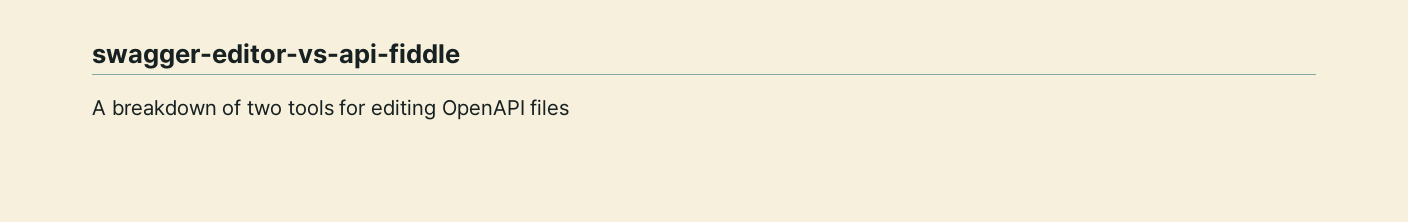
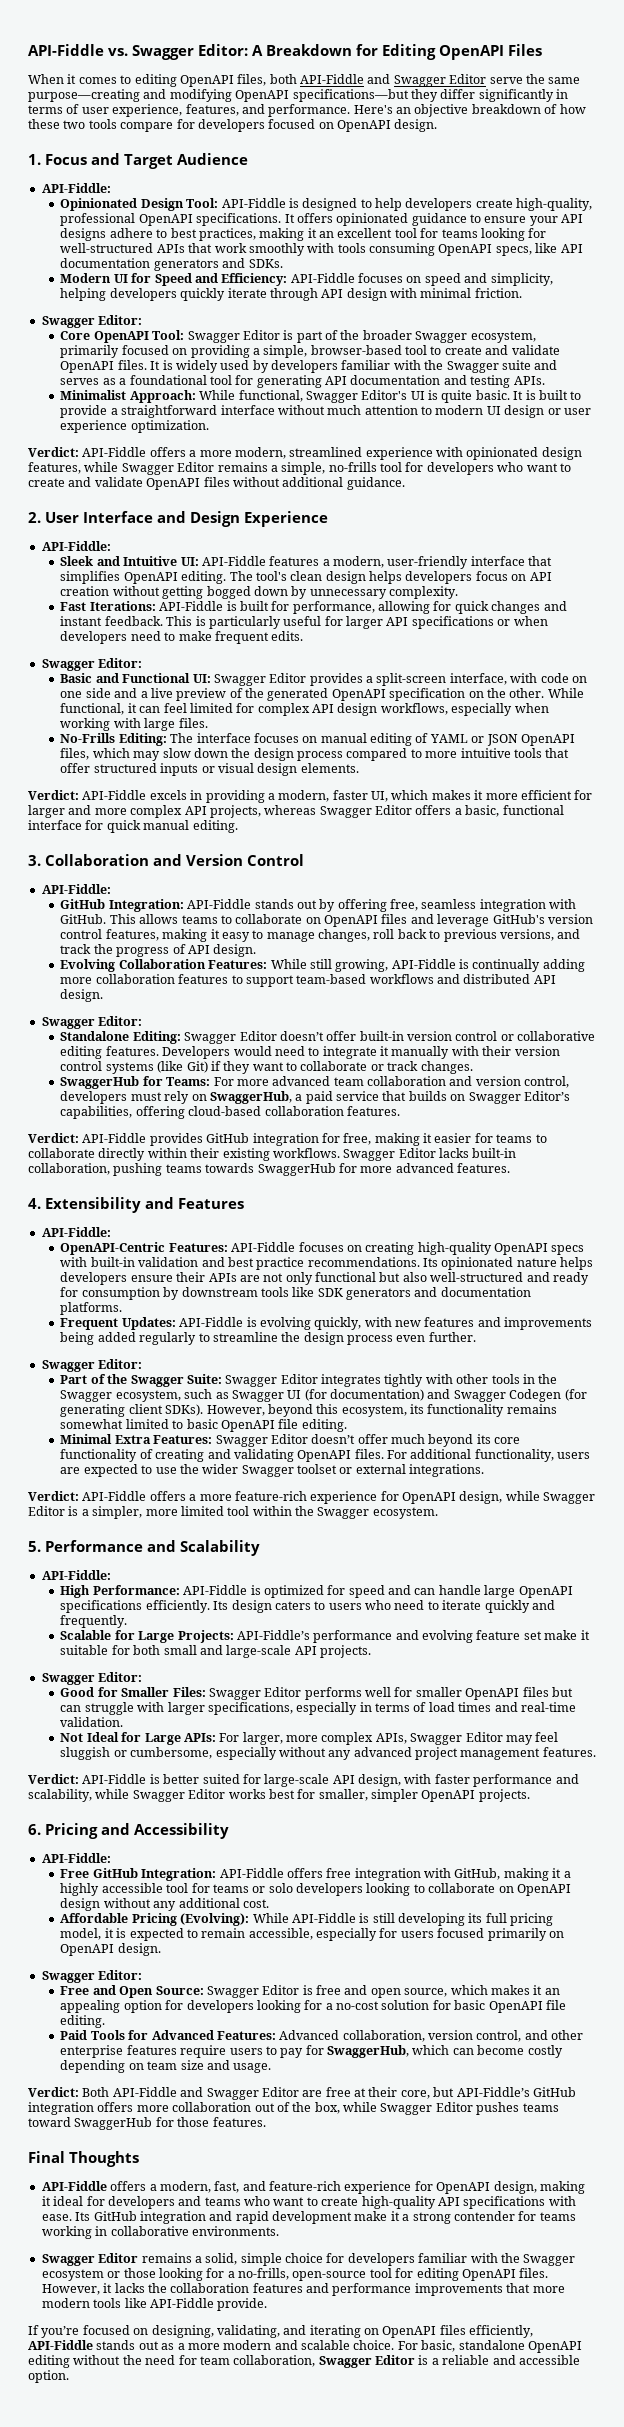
[92,43,460,69] [92,99,570,120] swagger-editor-vs-api-fiddle // A breakdown of two tools for editing OpenAPI files -> [28,44,542,60] [28,74,581,87] [28,89,568,102] [28,104,586,117] [28,119,438,132] [28,153,248,169] [41,183,111,193] [60,198,593,211] [60,213,584,226] [60,228,547,241] [60,243,583,256] [60,258,283,271] [60,273,553,286] [60,288,522,301] [41,315,143,328] [60,330,536,343] [60,345,560,358] [60,360,558,373] [60,375,545,388] [60,390,582,403] [60,405,591,418] [60,420,209,433] [28,447,582,460] [28,462,571,475] [28,477,405,490] [28,511,328,527] [41,541,111,551] [60,556,553,569] [60,571,552,584] [60,586,459,599] [60,601,567,614] [60,616,548,629] [60,631,304,644] [41,658,143,671] [60,673,587,686] [60,688,584,701] [60,703,549,716] [60,718,208,731] [60,733,575,746] [60,748,570,761] [60,763,359,776] [28,790,593,803] [28,805,564,818] [28,820,238,833] [28,854,304,866] [41,884,111,894] [60,899,577,912] [60,914,593,927] [60,929,581,942] [60,944,257,957] [60,959,585,972] [60,974,556,987] [60,989,104,1002] [41,1016,143,1029] [60,1031,596,1044] [60,1046,560,1059] [60,1061,473,1074] [60,1076,570,1089] [60,1091,570,1104] [60,1106,400,1119] [28,1133,547,1146] [28,1148,517,1161] [28,1163,510,1176] [28,1197,244,1213] [41,1227,111,1237] [60,1242,585,1255] [60,1257,594,1270] [60,1272,589,1285] [60,1287,531,1300] [60,1302,123,1315] [60,1317,593,1330] [60,1332,476,1345] [41,1359,143,1372] [60,1374,558,1387] [60,1389,587,1402] [60,1404,557,1417] [60,1419,347,1432] [60,1434,521,1447] [60,1449,591,1462] [60,1464,485,1477] [28,1491,596,1504] [28,1506,438,1519] [28,1540,260,1556] [41,1570,111,1580] [60,1585,573,1598] [60,1600,555,1613] [60,1615,128,1628] [60,1630,590,1643] [60,1645,372,1658] [41,1672,143,1685] [60,1687,573,1700] [60,1702,576,1715] [60,1717,124,1727] [60,1732,559,1745] [60,1747,596,1760] [28,1774,579,1787] [28,1789,530,1802] [28,1823,229,1839] [41,1853,111,1863] [60,1868,571,1881] [60,1883,571,1896] [60,1898,269,1911] [60,1913,554,1926] [60,1928,564,1941] [60,1943,161,1956] [41,1970,143,1983] [60,1985,560,1998] [60,2000,566,2013] [60,2015,106,2028] [60,2030,584,2042] [60,2045,563,2058] [60,2060,272,2073] [28,2087,576,2100] [28,2102,559,2115] [28,2117,266,2130] [28,2151,139,2167] [41,2181,585,2194] [41,2196,576,2209] [41,2211,576,2224] [41,2226,279,2239] [41,2253,576,2266] [41,2268,549,2281] [41,2283,565,2296] [41,2298,268,2311] [28,2325,534,2338] [28,2340,582,2353] [28,2355,580,2368] [28,2370,69,2383] API-Fiddle vs. Swagger Editor: A Breakdown for Editing OpenAPI Files // When it comes to editing OpenAPI files, both API-Fiddle and Swagger Editor serve the same purpose—creating and modifying OpenAPI specifications—but they differ significantly in terms of user experience, features, and performance. Here's an objective breakdown of how these two tools compare for developers focused on OpenAPI design. // 1. Focus and Target Audience // API-Fiddle: // Opinionated Design Tool: API-Fiddle is designed to help developers create high-quality, professional OpenAPI specifications. It offers opinionated guidance to ensure your API designs adhere to best practices, making it an excellent tool for teams looking for well-structured APIs that work smoothly with tools consuming OpenAPI specs, like API documentation generators and SDKs. // Modern UI for Speed and Efficiency: API-Fiddle focuses on speed and simplicity, helping developers quickly iterate through API design with minimal friction. // Swagger Editor: // Core OpenAPI Tool: Swagger Editor is part of the broader Swagger ecosystem, primarily focused on providing a simple, browser-based tool to create and validate OpenAPI files. It is widely used by developers familiar with the Swagger suite and serves as a foundational tool for generating API documentation and testing APIs. // Minimalist Approach: While functional, Swagger Editor's UI is quite basic. It is built to provide a straightforward interface without much attention to modern UI design or user experience optimization. // Verdict: API-Fiddle offers a more modern, streamlined experience with opinionated design features, while Swagger Editor remains a simple, no-frills tool for developers who want to create and validate OpenAPI files without additional guidance. // 2. User Interface and Design Experience // API-Fiddle: // Sleek and Intuitive UI: API-Fiddle features a modern, user-friendly interface that simplifies OpenAPI editing. The tool's clean design helps developers focus on API creation without getting bogged down by unnecessary complexity. // Fast Iterations: API-Fiddle is built for performance, allowing for quick changes and instant feedback. This is particularly useful for larger API specifications or when developers need to make frequent edits. // Swagger Editor: // Basic and Functional UI: Swagger Editor provides a split-screen interface, with code on one side and a live preview of the generated OpenAPI specification on the other. While functional, it can feel limited for complex API design workflows, especially when working with large files. // No-Frills Editing: The interface focuses on manual editing of YAML or JSON OpenAPI files, which may slow down the design process compared to more intuitive tools that offer structured inputs or visual design elements. // Verdict: API-Fiddle excels in providing a modern, faster UI, which makes it more efficient for larger and more complex API projects, whereas Swagger Editor offers a basic, functional interface for quick manual editing. // 3. Collaboration and Version Control // API-Fiddle: // GitHub Integration: API-Fiddle stands out by offering free, seamless integration with GitHub. This allows teams to collaborate on OpenAPI files and leverage GitHub's version control features, making it easy to manage changes, roll back to previous versions, and track the progress of API design. // Evolving Collaboration Features: While still growing, API-Fiddle is continually adding more collaboration features to support team-based workflows and distributed API design. // Swagger Editor: // Standalone Editing: Swagger Editor doesn’t offer built-in version control or collaborative editing features. Developers would need to integrate it manually with their version control systems (like Git) if they want to collaborate or track changes. // SwaggerHub for Teams: For more advanced team collaboration and version control, developers must rely on SwaggerHub, a paid service that builds on Swagger Editor’s capabilities, offering cloud-based collaboration features. // Verdict: API-Fiddle provides GitHub integration for free, making it easier for teams to collaborate directly within their existing workflows. Swagger Editor lacks built-in collaboration, pushing teams towards SwaggerHub for more advanced features. // 4. Extensibility and Features // API-Fiddle: // OpenAPI-Centric Features: API-Fiddle focuses on creating high-quality OpenAPI specs with built-in validation and best practice recommendations. Its opinionated nature helps developers ensure their APIs are not only functional but also well-structured and ready for consumption by downstream tools like SDK generators and documentation platforms. // Frequent Updates: API-Fiddle is evolving quickly, with new features and improvements being added regularly to streamline the design process even further. // Swagger Editor: // Part of the Swagger Suite: Swagger Editor integrates tightly with other tools in the Swagger ecosystem, such as Swagger UI (for documentation) and Swagger Codegen (for generating client SDKs). However, beyond this ecosystem, its functionality remains somewhat limited to basic OpenAPI file editing. // Minimal Extra Features: Swagger Editor doesn’t offer much beyond its core functionality of creating and validating OpenAPI files. For additional functionality, users are expected to use the wider Swagger toolset or external integrations. // Verdict: API-Fiddle offers a more feature-rich experience for OpenAPI design, while Swagger Editor is a simpler, more limited tool within the Swagger ecosystem. // 5. Performance and Scalability // API-Fiddle: // High Performance: API-Fiddle is optimized for speed and can handle large OpenAPI specifications efficiently. Its design caters to users who need to iterate quickly and frequently. // Scalable for Large Projects: API-Fiddle’s performance and evolving feature set make it suitable for both small and large-scale API projects. // Swagger Editor: // Good for Smaller Files: Swagger Editor performs well for smaller OpenAPI files but can struggle with larger specifications, especially in terms of load times and real-time validation. // Not Ideal for Large APIs: For larger, more complex APIs, Swagger Editor may feel sluggish or cumbersome, especially without any advanced project management features. // Verdict: API-Fiddle is better suited for large-scale API design, with faster performance and scalability, while Swagger Editor works best for smaller, simpler OpenAPI projects. // 6. Pricing and Accessibility // API-Fiddle: // Free GitHub Integration: API-Fiddle offers free integration with GitHub, making it a highly accessible tool for teams or solo developers looking to collaborate on OpenAPI design without any additional cost. // Affordable Pricing (Evolving): While API-Fiddle is still developing its full pricing model, it is expected to remain accessible, especially for users focused primarily on OpenAPI design. // Swagger Editor: // Free and Open Source: Swagger Editor is free and open source, which makes it an appealing option for developers looking for a no-cost solution for basic OpenAPI file editing. // Paid Tools for Advanced Features: Advanced collaboration, version control, and other enterprise features require users to pay for SwaggerHub, which can become costly depending on team size and usage. // Verdict: Both API-Fiddle and Swagger Editor are free at their core, but API-Fiddle’s GitHub integration offers more collaboration out of the box, while Swagger Editor pushes teams toward SwaggerHub for those features. // Final Thoughts // API-Fiddle offers a modern, fast, and feature-rich experience for OpenAPI design, making it ideal for developers and teams who want to create high-quality API specifications with ease. Its GitHub integration and rapid development make it a strong contender for teams working in collaborative environments. // Swagger Editor remains a solid, simple choice for developers familiar with the Swagger ecosystem or those looking for a no-frills, open-source tool for editing OpenAPI files. However, it lacks the collaboration features and performance improvements that more modern tools like API-Fiddle provide. // If you’re focused on designing, validating, and iterating on OpenAPI files efficiently, API-Fiddle stands out as a more modern and scalable choice. For basic, standalone OpenAPI editing without the need for team collaboration, Swagger Editor is a reliable and accessible option.

